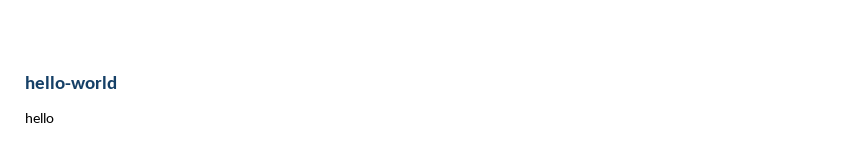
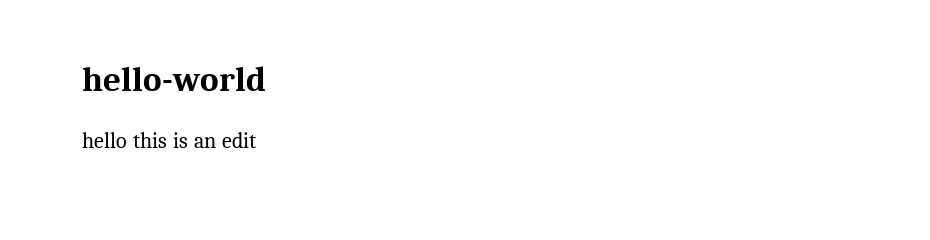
(54, 118) none -> [132,132,257,148] this is an edit

